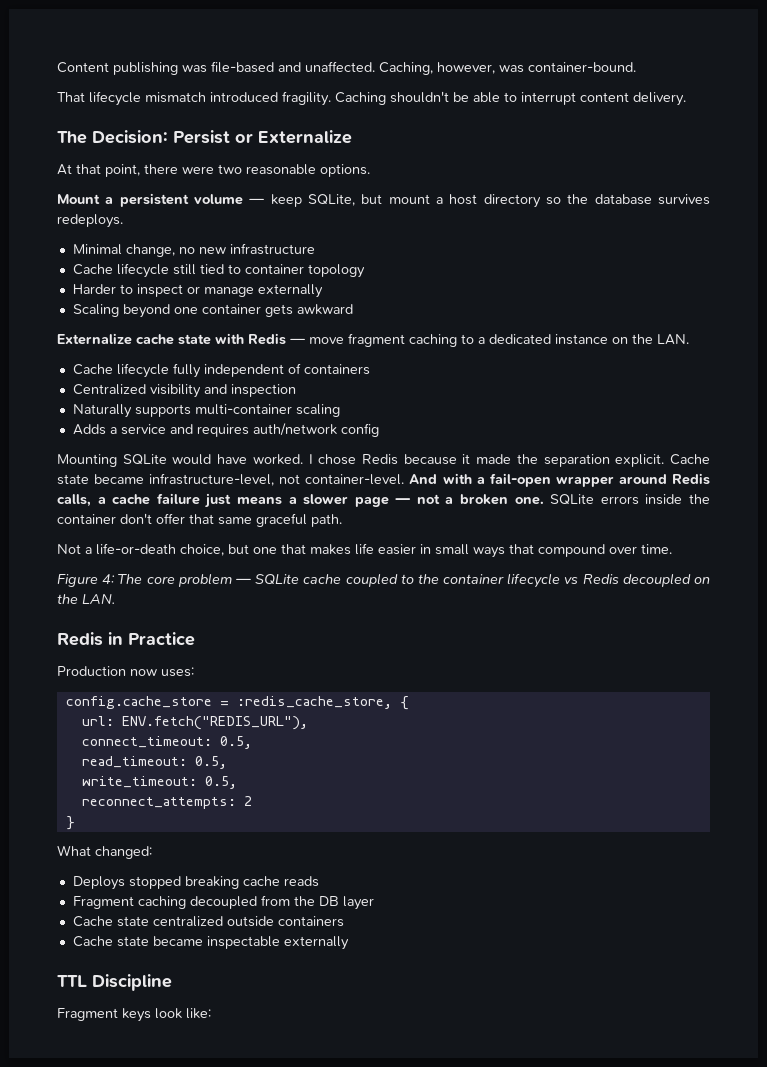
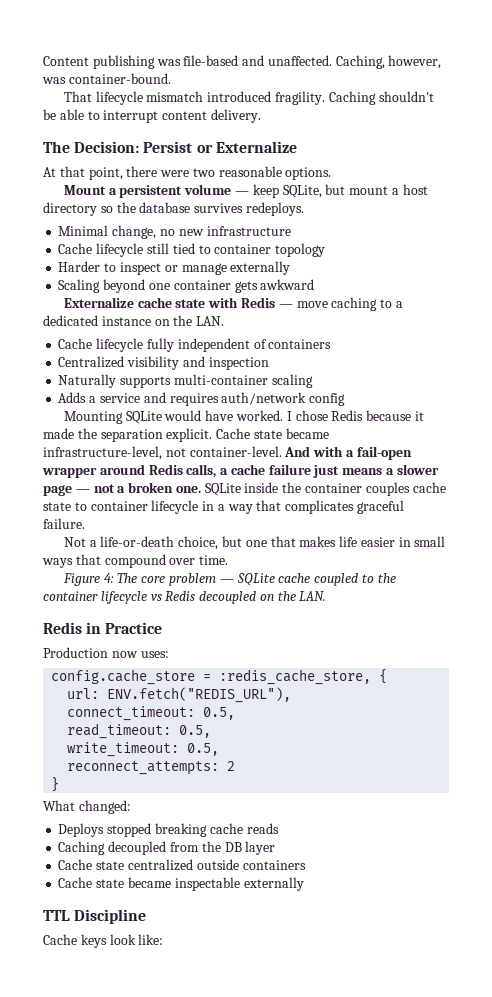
[348,333,405,347] fragment -> (328, 304) none
[600,496,639,505] errors -> (241, 489) none
[120,513,342,527] don't offer that same graceful path. -> [365,482,446,496] [43,500,405,514] [43,518,85,529] couples cache state to container lifecycle in a way that complicates graceful failure.
[72,896,186,909] Fragment caching -> [58,841,106,855] Caching
[57,1008,118,1021] Fragment -> [43,934,77,945] Cache

